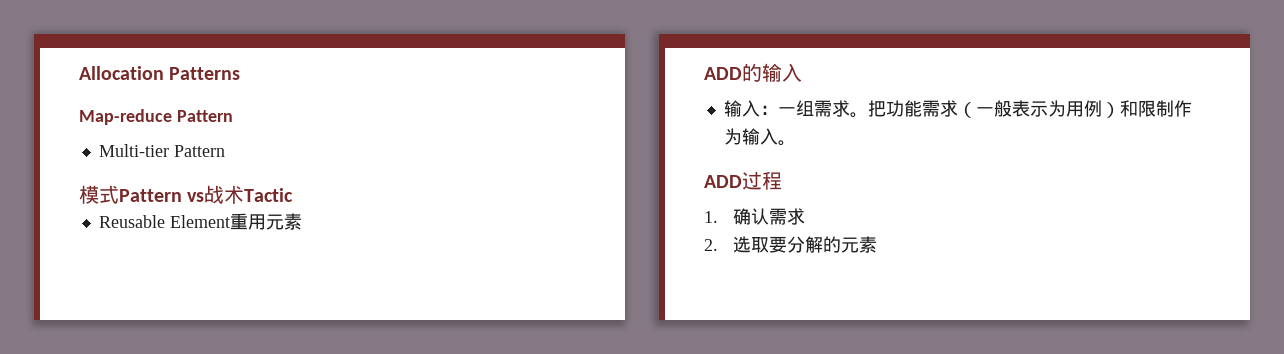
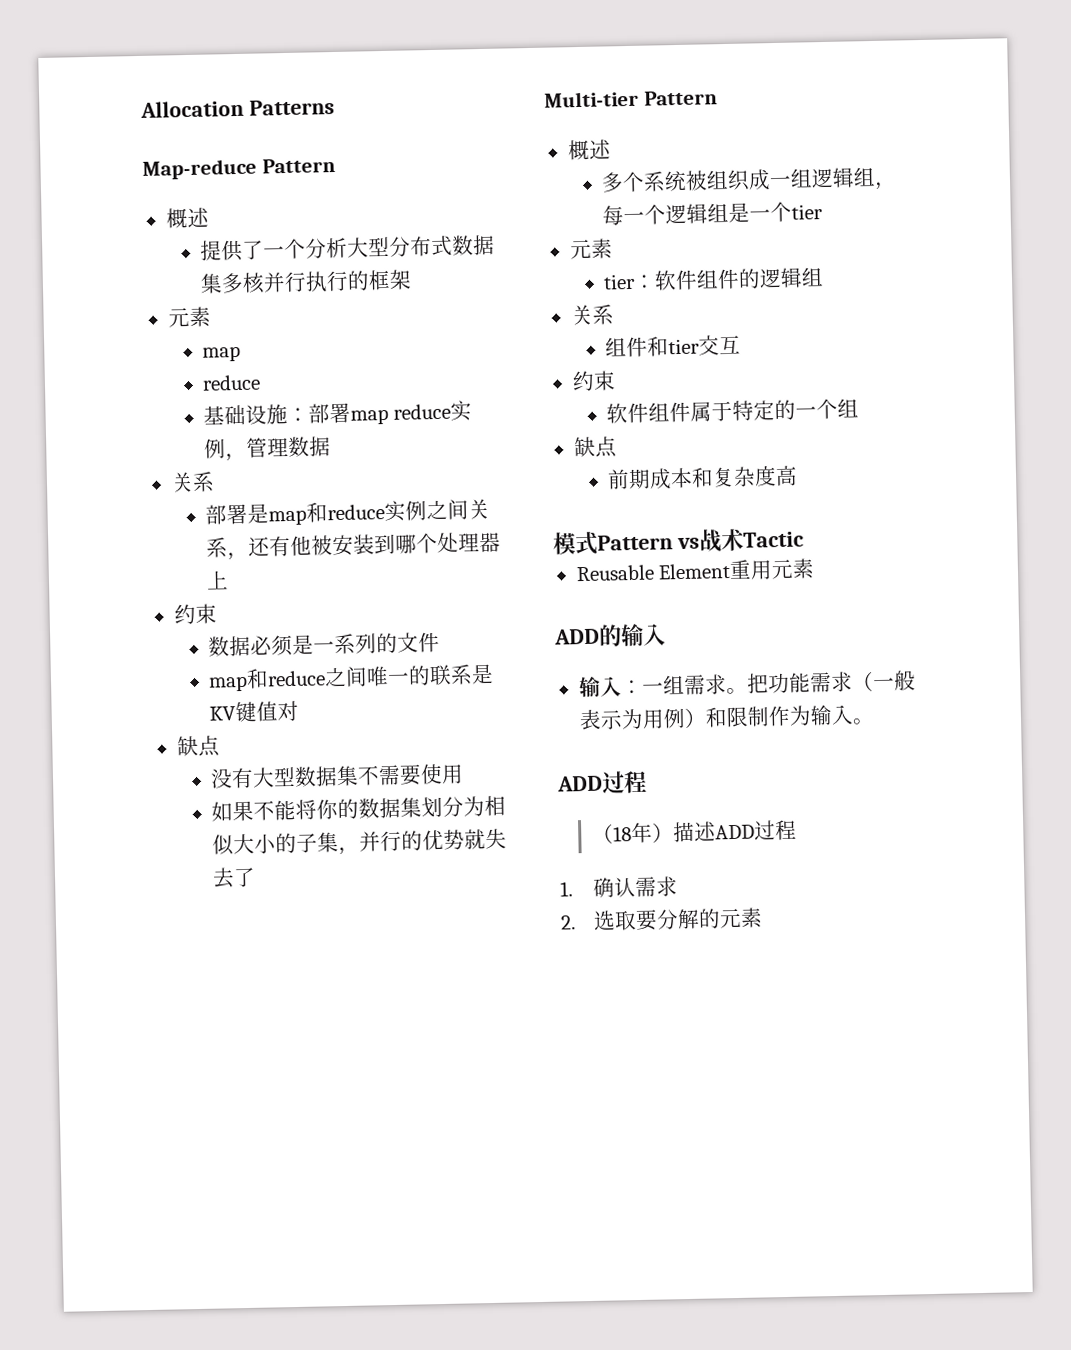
[98,144,225,157] Multi-tier Pattern -> [165,207,209,229] [199,234,495,262] [199,269,412,294] [167,306,211,328] [201,345,241,362] [201,374,261,391] [202,400,473,426] [203,436,331,462] [170,471,215,493] [204,498,490,526] [205,532,501,561] [205,570,229,590] [173,603,217,625] [207,631,440,657] [207,663,494,692] [208,700,299,723] [176,735,220,757] [209,763,464,789] [210,795,506,822] [211,828,507,856] [211,867,256,889] [544,90,718,108] [567,139,611,161] [600,166,897,193] [601,201,823,226] [569,238,613,260] [602,267,824,291] [570,304,614,326] [604,335,741,358] [571,370,616,392] [605,398,859,424] [573,436,617,458] [606,465,798,490] 概述 // 提供了一个分析大型分布式数据集多核并行执行的框架 // 元素 // map // reduce // 基础设施：部署map reduce实例，管理数据 // 关系 // 部署是map和reduce实例之间关系，还有他被安装到哪个处理器上 // 约束 // 数据必须是一系列的文件 // map和reduce之间唯一的联系是KV键值对 // 缺点 // 没有大型数据集不需要使用 // 如果不能将你的数据集划分为相似大小的子集，并行的优势就失去了 // Multi-tier Pattern // 概述 // 多个系统被组织成一组逻辑组，每一个逻辑组是一个tier // 元素 // tier：软件组件的逻辑组 // 关系 // 组件和tier交互 // 约束 // 软件组件属于特定的一个组 // 缺点 // 前期成本和复杂度高
(782, 180) none -> [592,819,798,844] // （18年）描述ADD过程

